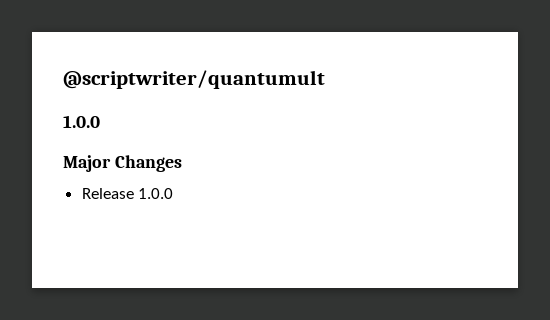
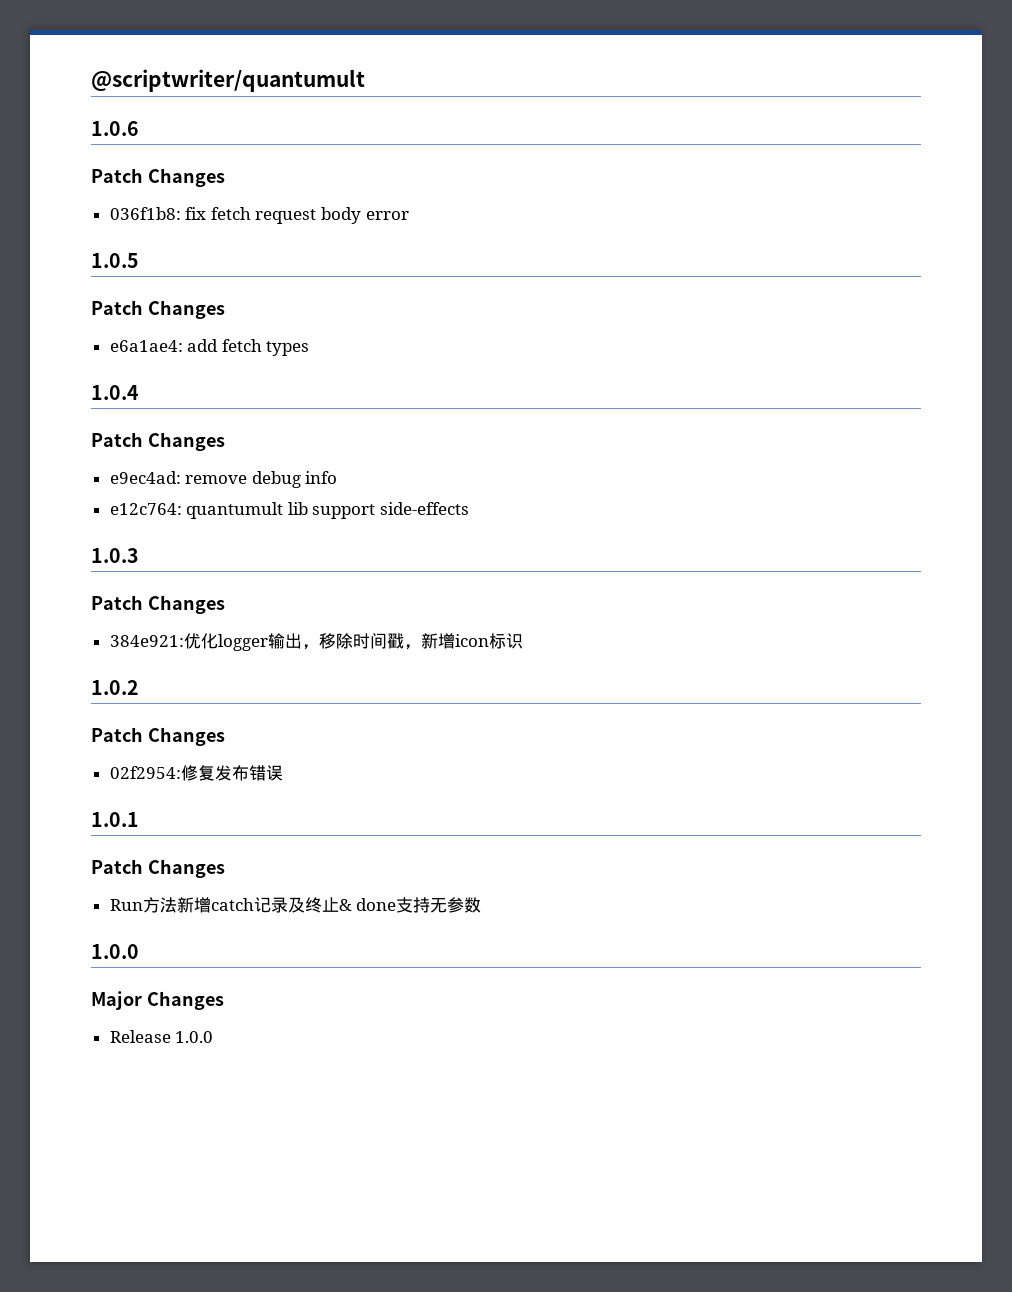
(325, 79) none -> [91,121,139,136] [91,168,225,187] [109,207,409,224] [91,253,139,268] [91,300,225,319] [109,339,310,356] [91,385,139,400] [91,432,225,451] [109,471,338,488] [109,502,470,519] [91,548,139,563] [91,595,225,614] [109,633,523,651] [91,680,139,695] [91,727,225,746] [109,765,283,781] [91,812,139,827] [91,859,225,878] [109,897,482,913] // 1.0.6 // Patch Changes // 036f1b8: fix fetch request body error // 1.0.5 // Patch Changes // e6a1ae4: add fetch types // 1.0.4 // Patch Changes // e9ec4ad: remove debug info // e12c764: quantumult lib support side-effects // 1.0.3 // Patch Changes // 384e921:优化logger输出，移除时间戳，新增icon标识 // 1.0.2 // Patch Changes // 02f2954:修复发布错误 // 1.0.1 // Patch Changes // Run方法新增catch记录及终止& done支持无参数

